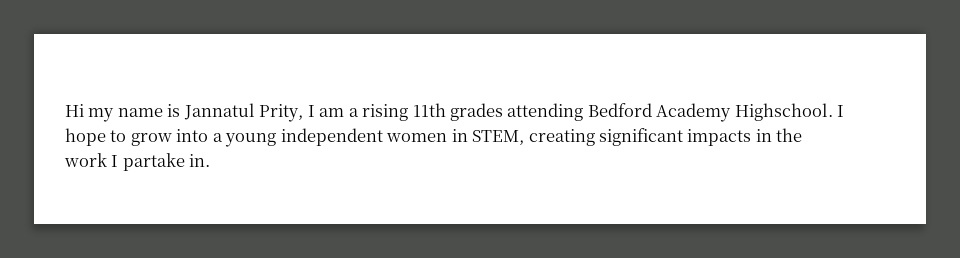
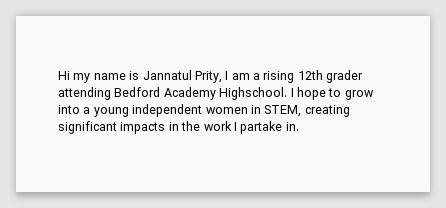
[412,103,504,121] 11th grades -> [297,70,364,83] 12th grader

